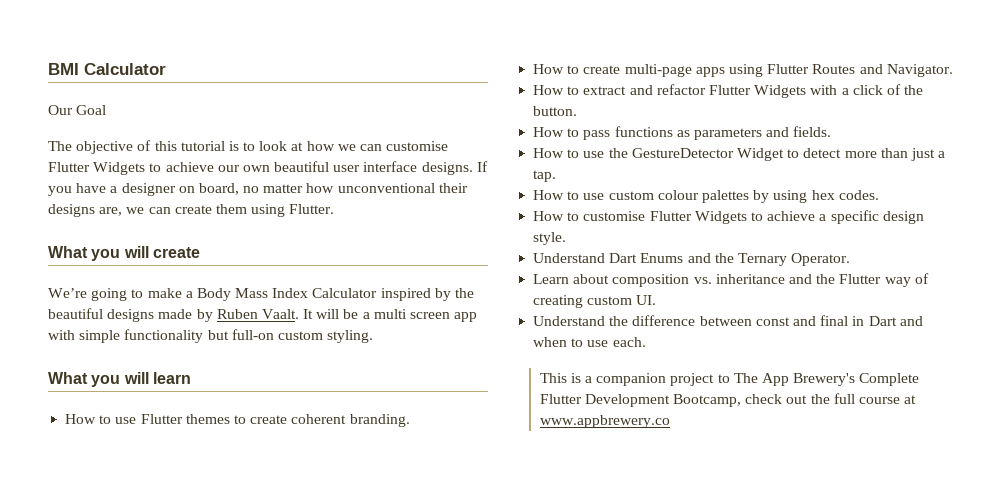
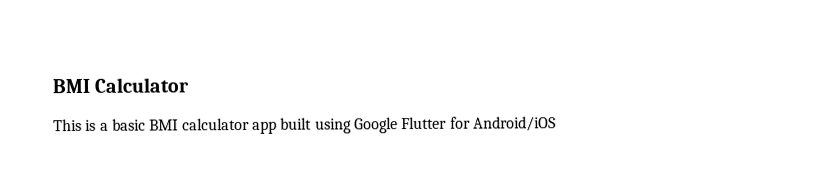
[48,105,107,115] [48,140,449,154] [48,161,488,175] [48,183,468,196] [48,204,335,217] [48,246,200,261] [48,288,475,301] [48,308,478,322] [48,329,374,343] [48,372,191,387] [65,414,410,427] [533,64,953,77] [533,84,924,98] [533,106,578,116] [533,126,832,140] [533,148,946,161] [533,170,557,182] [533,190,879,203] [533,210,924,224] [533,232,567,245] [533,253,851,266] [533,273,929,287] [533,295,657,308] [533,315,923,326] [533,337,646,347] [539,373,920,386] [539,393,917,407] [539,415,670,428] Our Goal // The objective of this tutorial is to look at how we can customise Flutter Widgets to achieve our own beautiful user interface designs. If you have a designer on board, no matter how unconventional their designs are, we can create them using Flutter. // What you will create // We’re going to make a Body Mass Index Calculator inspired by the beautiful designs made by Ruben Vaalt. It will be a multi screen app with simple functionality but full-on custom styling. // What you will learn // How to use Flutter themes to create coherent branding. // How to create multi-page apps using Flutter Routes and Navigator. // How to extract and refactor Flutter Widgets with a click of the button. // How to pass functions as parameters and fields. // How to use the GestureDetector Widget to detect more than just a tap. // How to use custom colour palettes by using hex codes. // How to customise Flutter Widgets to achieve a specific design style. // Understand Dart Enums and the Ternary Operator. // Learn about composition vs. inheritance and the Flutter way of creating custom UI. // Understand the difference between const and final in Dart and when to use each. // This is a companion project to The App Brewery's Complete Flutter Development Bootcamp, check out the full course at www.appbrewery.co -> [53,116,556,134] This is a basic BMI calculator app built using Google Flutter for Android/iOS

